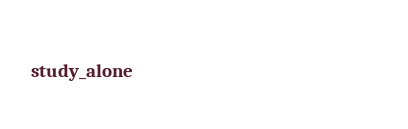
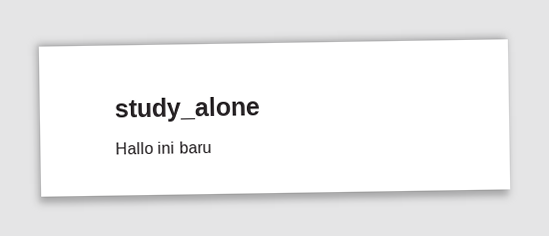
(133, 72) none -> [115,140,212,155] // Hallo ini baru

